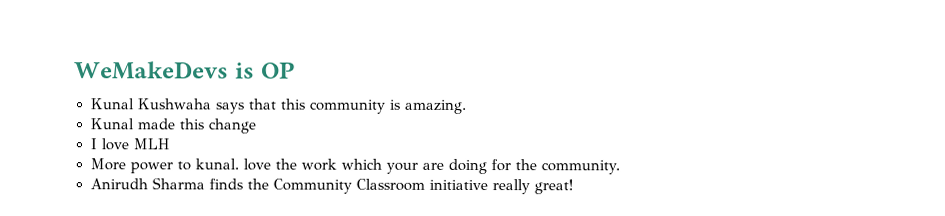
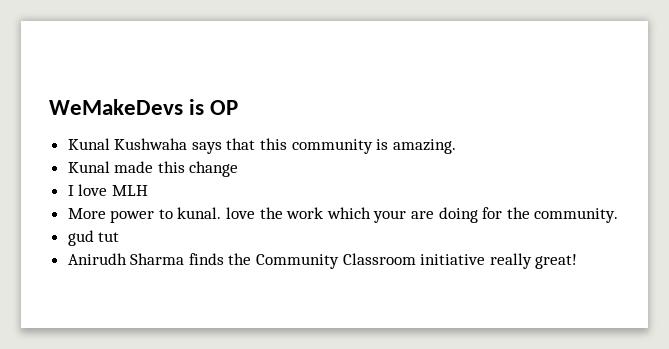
(621, 167) none -> [67,230,120,246] // gud tut

